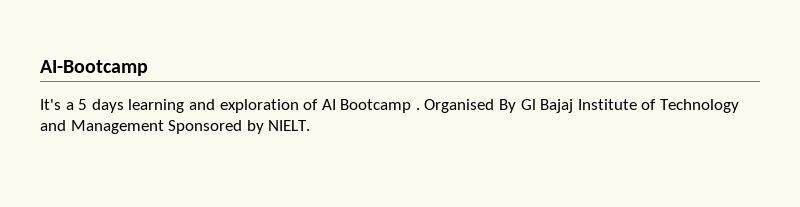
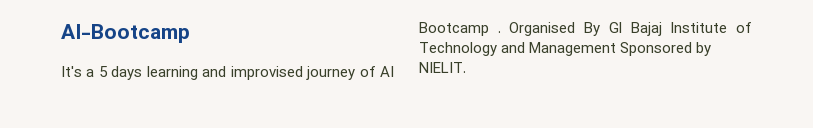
[219,99,299,113] exploration -> [230,66,356,80] improvised journey
[268,120,311,131] NIELT. -> [419,62,466,73] NIELIT.

